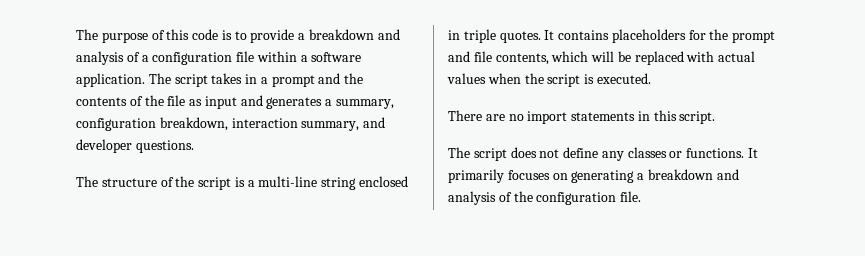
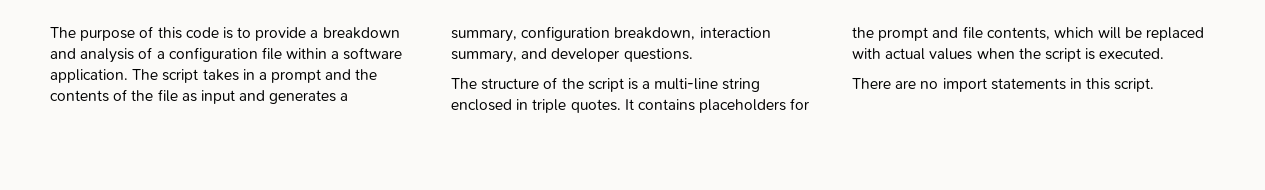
[448,147,759,161] [448,169,739,183] [448,191,642,205] // The script does not define any classes or functions. It primarily focuses on generating a breakdown and analysis of the configuration file. -> (1155, 85) none

